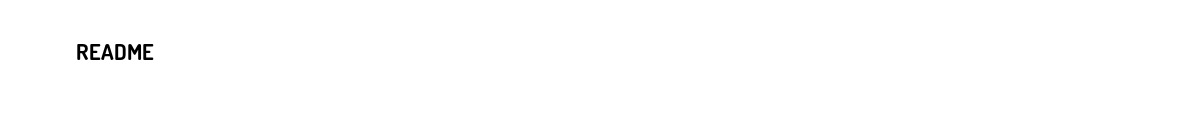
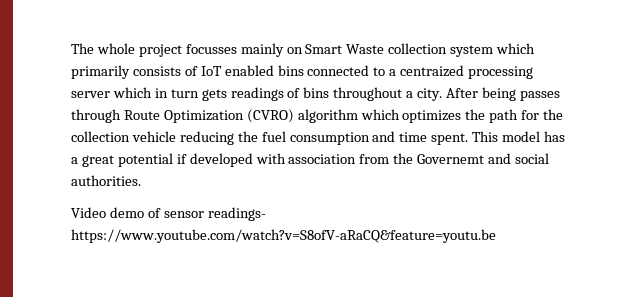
[76,44,154,60] README -> [71,43,536,57] [71,65,534,79] [71,87,560,101] [71,109,564,123] [71,131,566,145] [71,153,550,167] [71,175,141,186] [71,207,266,221] [71,229,496,243] The whole project focusses mainly on Smart Waste collection system which primarily consists of IoT enabled bins connected to a centraized processing server which in turn gets readings of bins throughout a city. After being passes through Route Optimization (CVRO) algorithm which optimizes the path for the collection vehicle reducing the fuel consumption and time spent. This model has a great potential if developed with association from the Governemt and social authorities. // Video demo of sensor readings- https://www.youtube.com/watch?v=S8ofV-aRaCQ&feature=youtu.be

